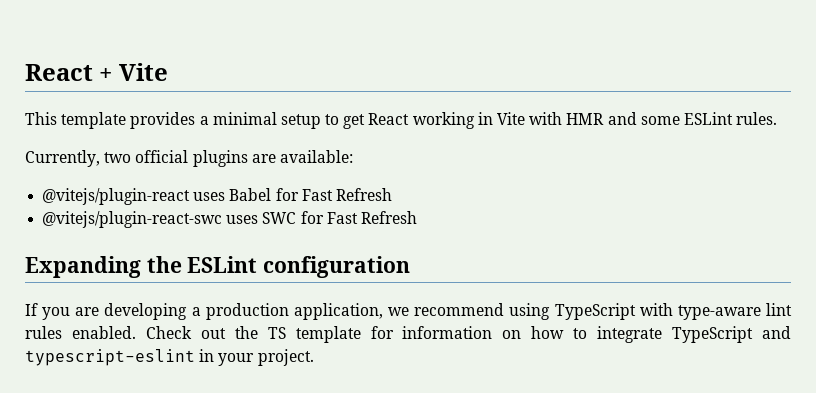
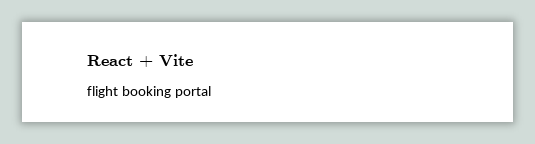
[25,112,778,129] [25,150,353,167] [42,188,392,205] [42,211,417,228] [25,256,411,278] [25,303,793,320] [25,326,792,343] [25,349,314,366] This template provides a minimal setup to get React working in Vite with HMR and some ESLint rules. // Currently, two official plugins are available: // @vitejs/plugin-react uses Babel for Fast Refresh // @vitejs/plugin-react-swc uses SWC for Fast Refresh // Expanding the ESLint configuration // If you are developing a production application, we recommend using TypeScript with type-aware lint rules enabled. Check out the TS template for information on how to integrate TypeScript and typescript-eslint in your project. -> [87,86,211,98] flight booking portal

